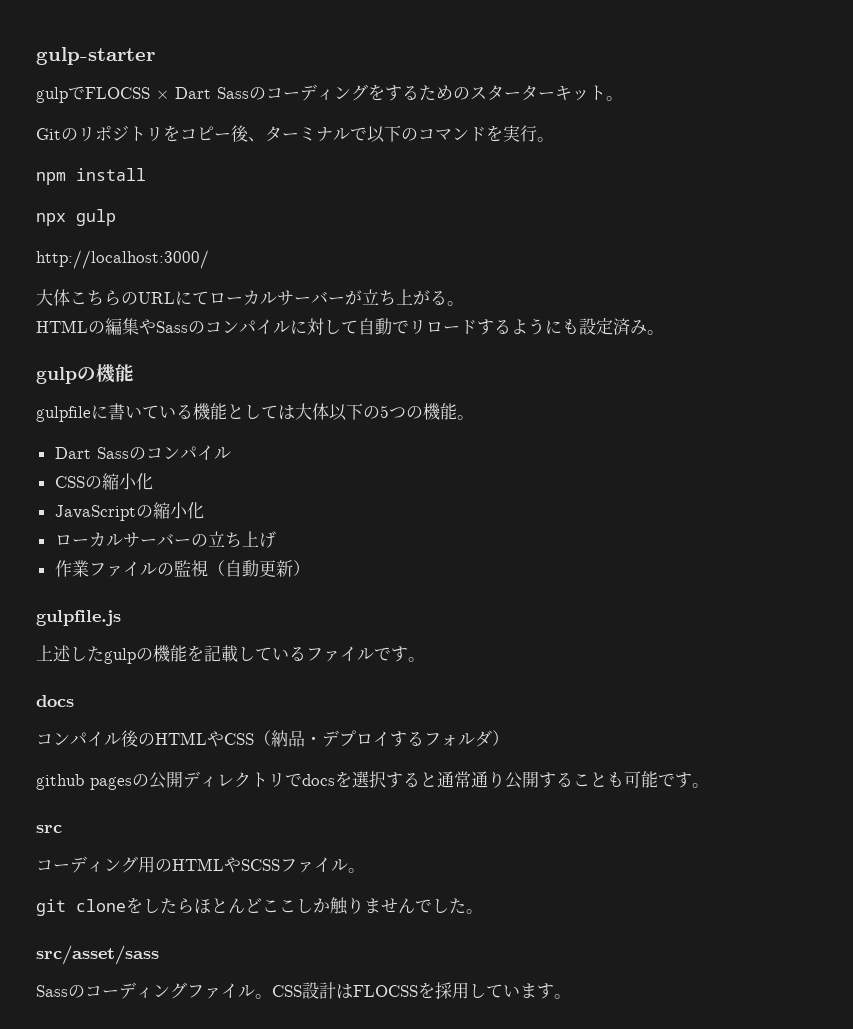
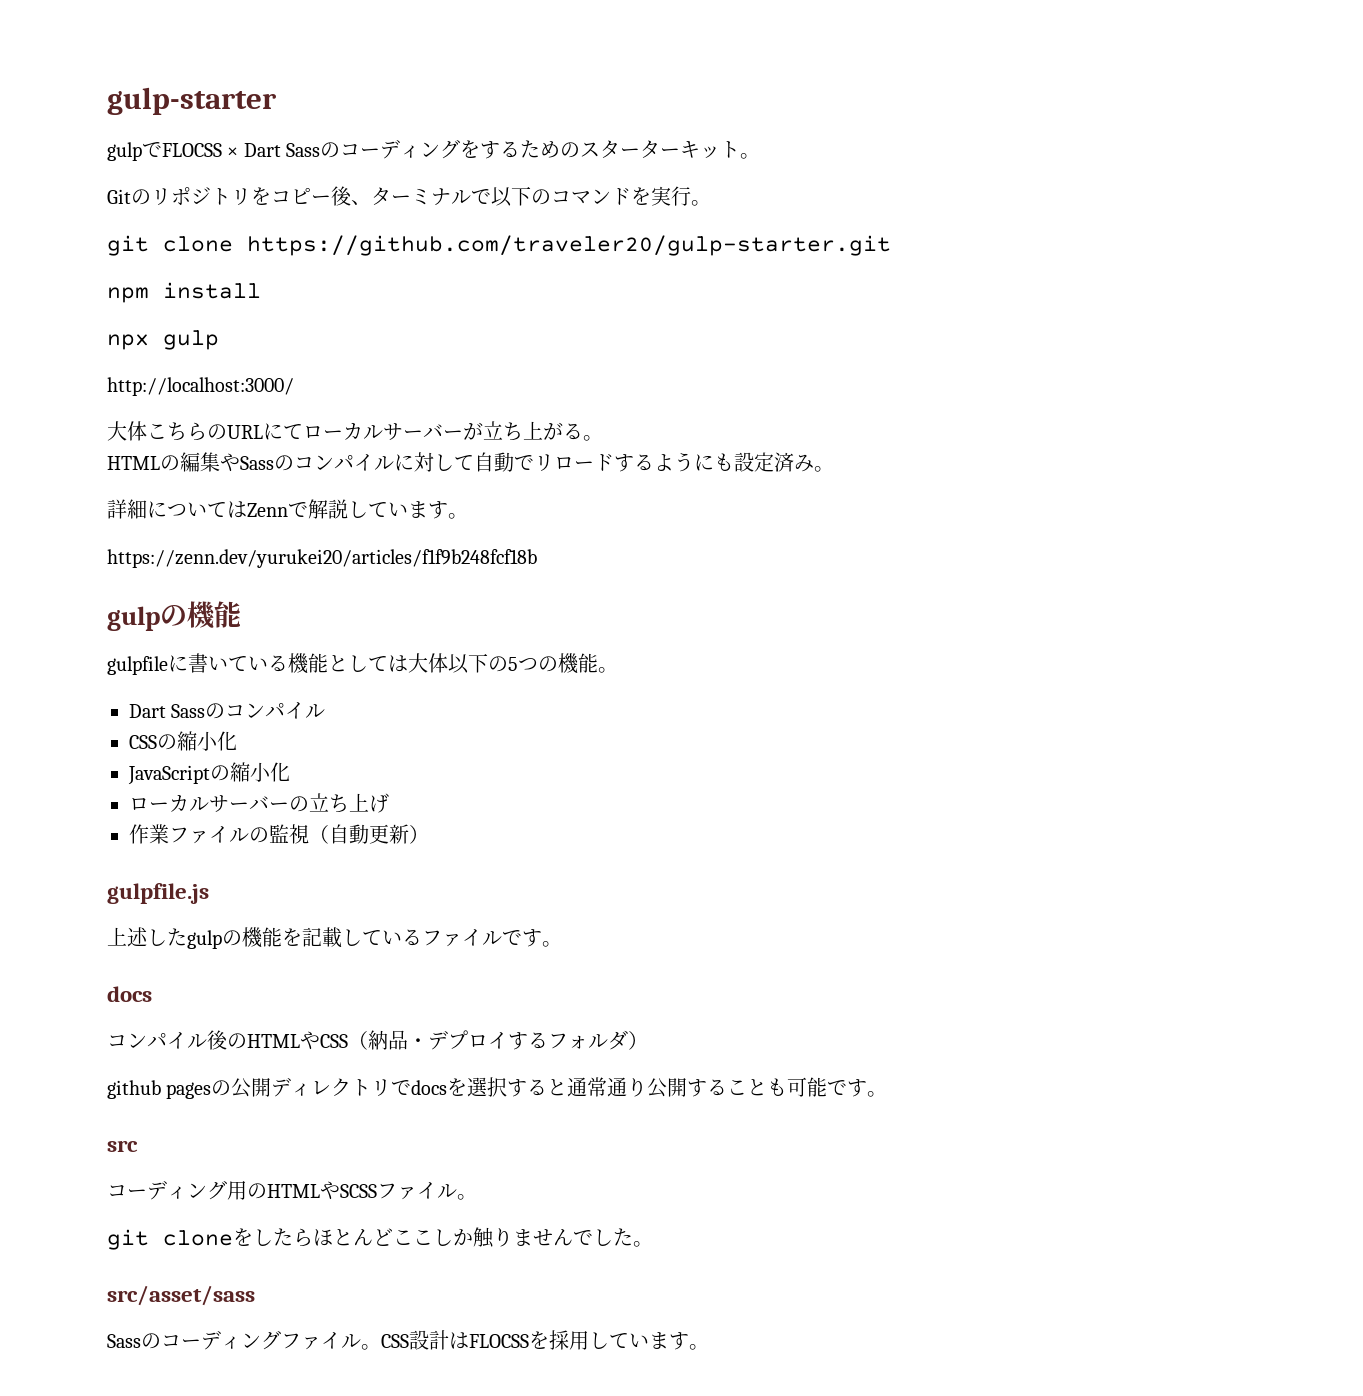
(554, 139) none -> [107,235,891,256] // git clone https://github.com/traveler20/gulp-starter.git
(664, 332) none -> [107,499,468,519] [107,549,537,568] // 詳細についてはZennで解説しています。 // https://zenn.dev/yurukei20/articles/f1f9b248fcf18b

